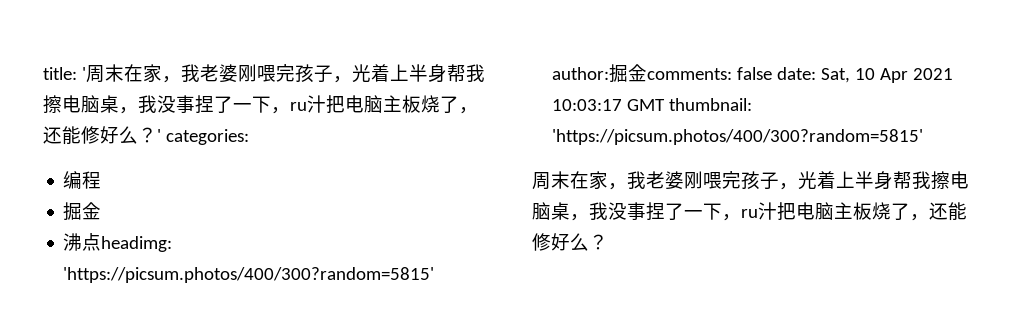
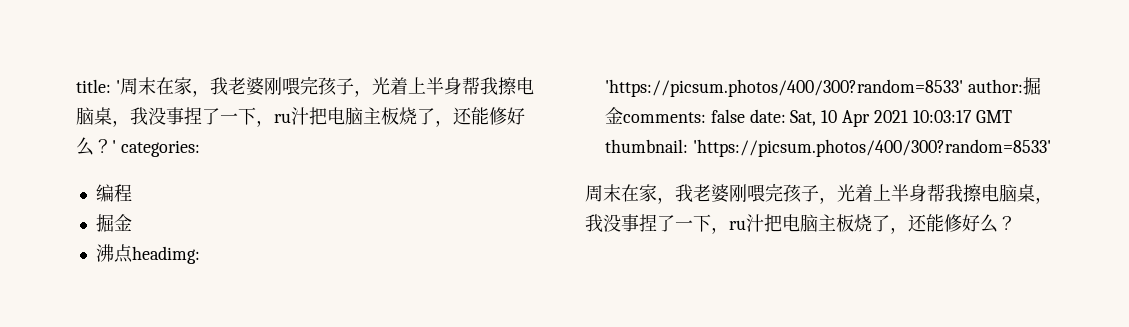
[63,267,435,283] 'https://picsum.photos/400/300?random=5815' -> [604,79,963,97] 'https://picsum.photos/400/300?random=8533'
[552,129,924,145] 'https://picsum.photos/400/300?random=5815' -> [692,139,1051,157] 'https://picsum.photos/400/300?random=8533'

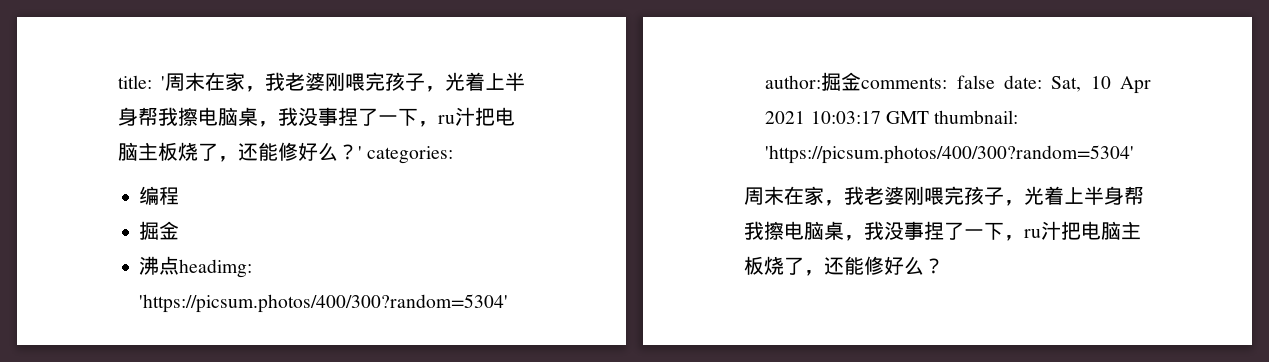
[604,79,963,97] 'https://picsum.photos/400/300?random=8533' -> [139,294,509,313] 'https://picsum.photos/400/300?random=5304'
[692,139,1051,157] 'https://picsum.photos/400/300?random=8533' -> [765,145,1135,164] 'https://picsum.photos/400/300?random=5304'

